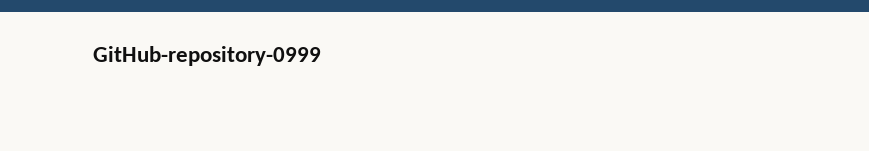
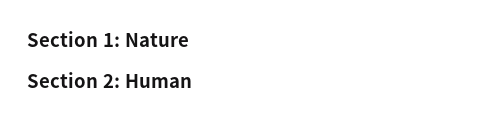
[93,46,321,66] GitHub-repository-0999 -> [27,31,189,47] [27,72,192,88] Section 1: Nature // Section 2: Human

